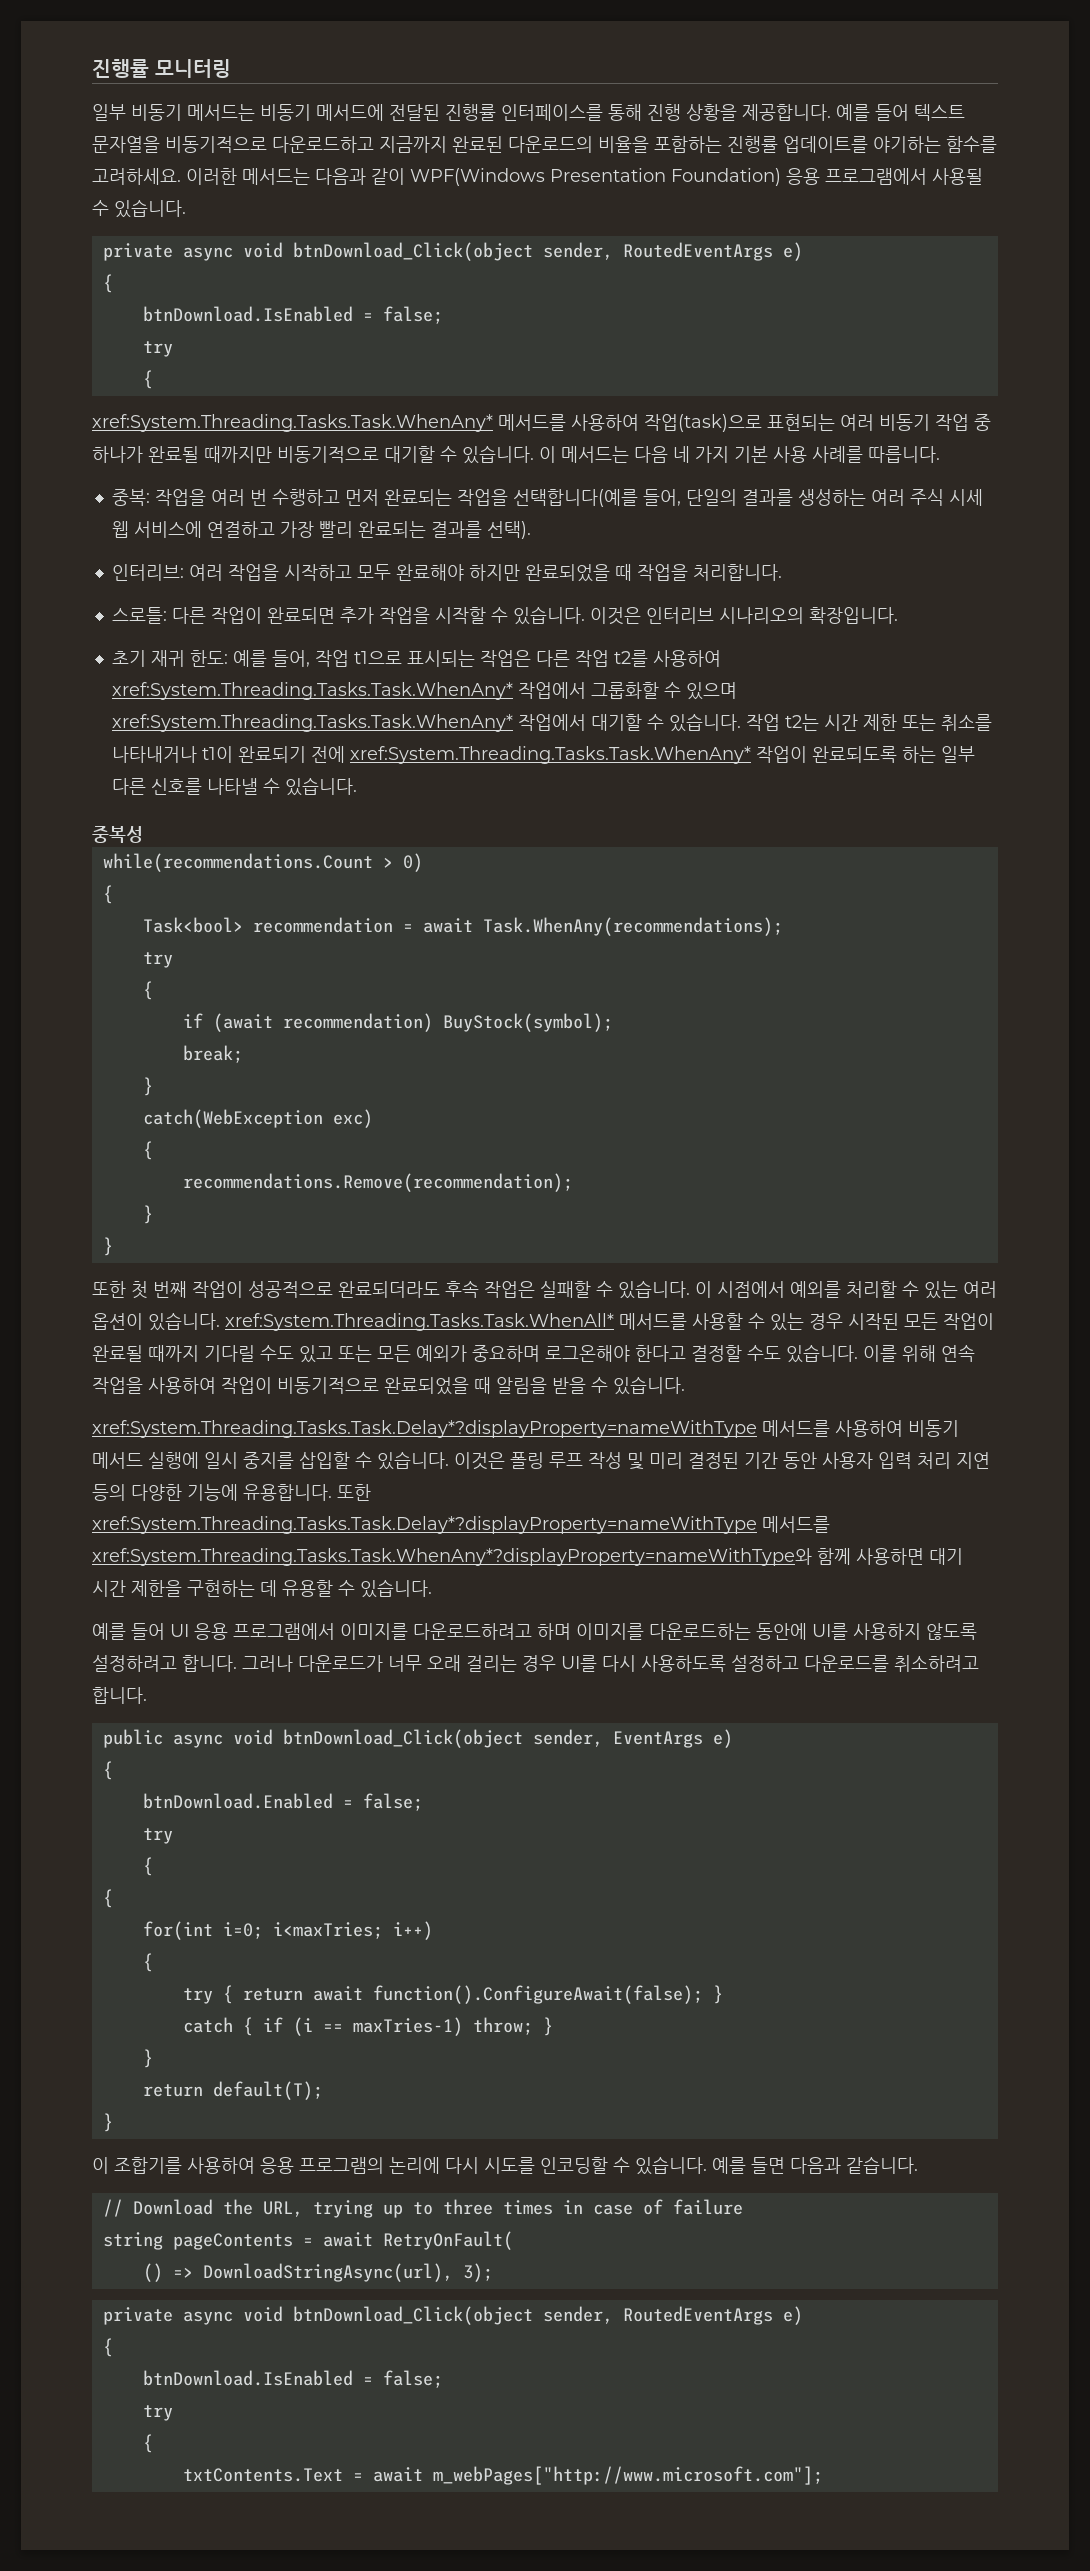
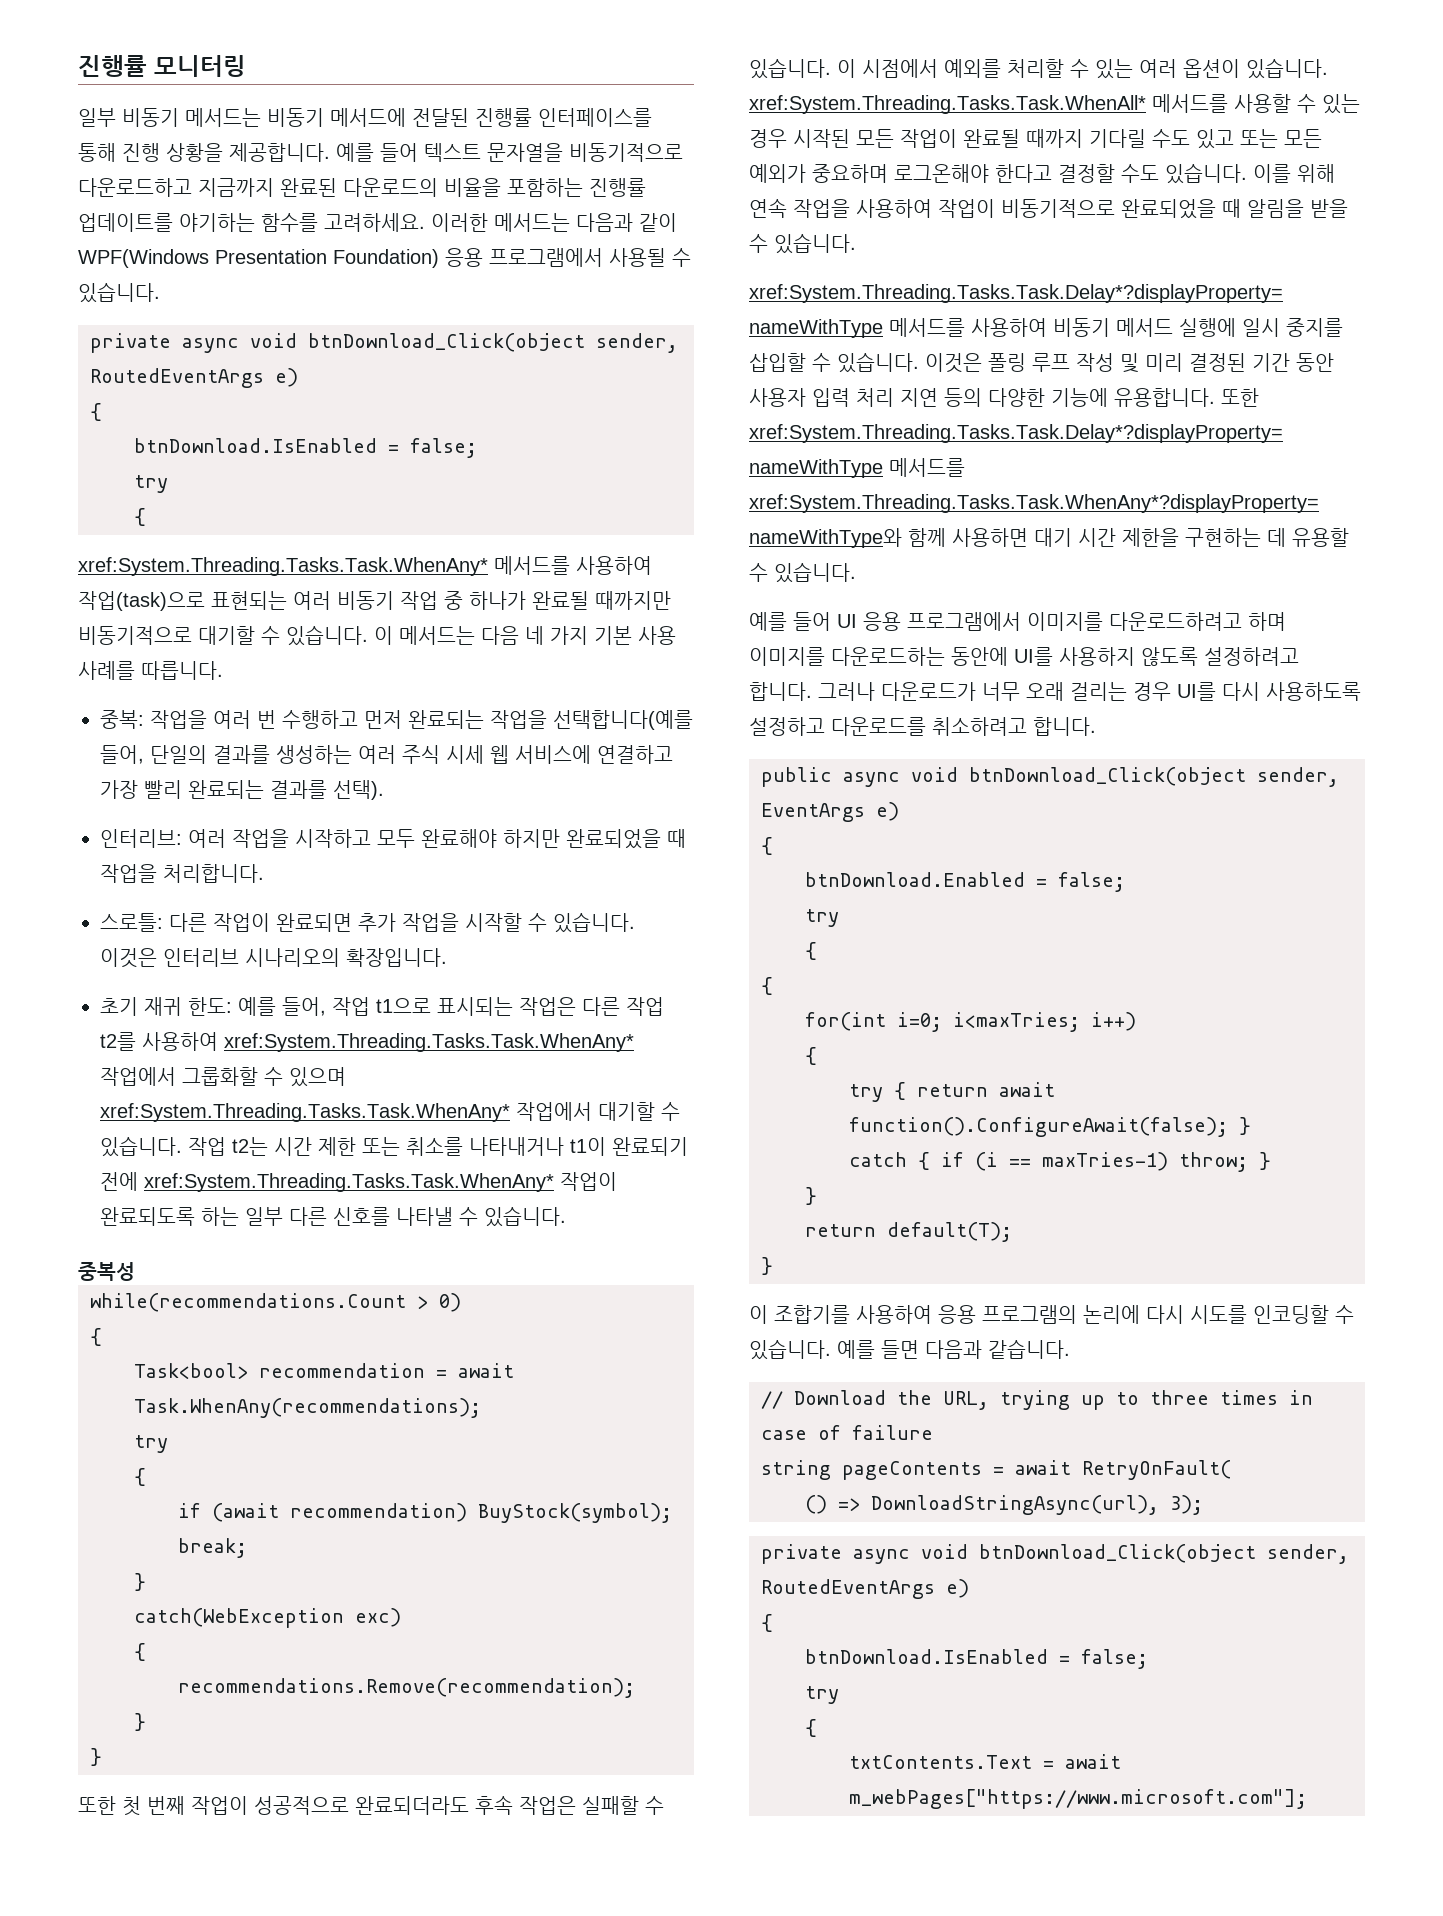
[432,2466,823,2485] m_webPages["http://www.microsoft.com"]; -> [849,1789,1307,1809] m_webPages["https://www.microsoft.com"];

